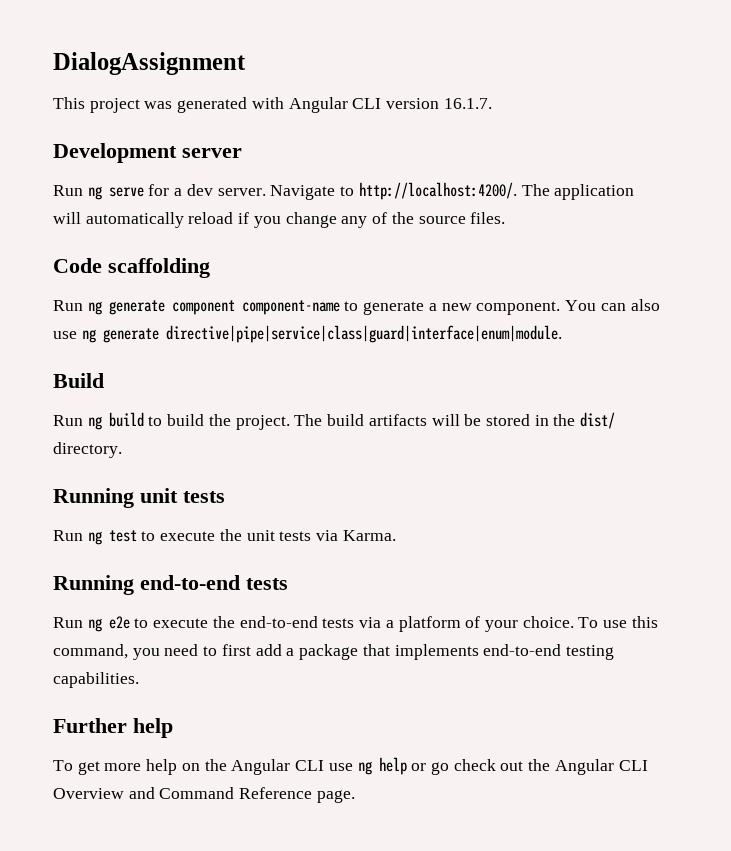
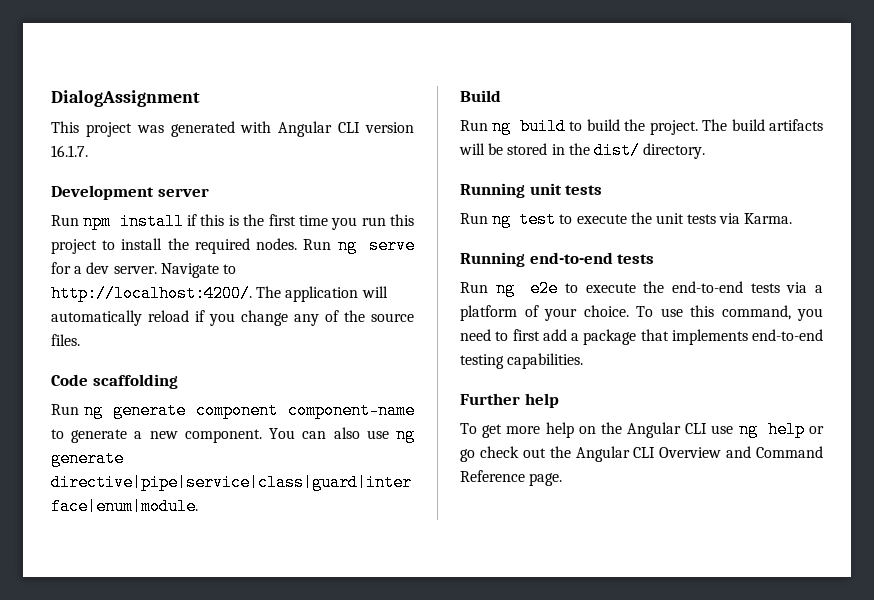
(83, 190) none -> [83,213,415,230] [51,238,332,254] npm install if this is the first time you run this project to install the required nodes. Run

